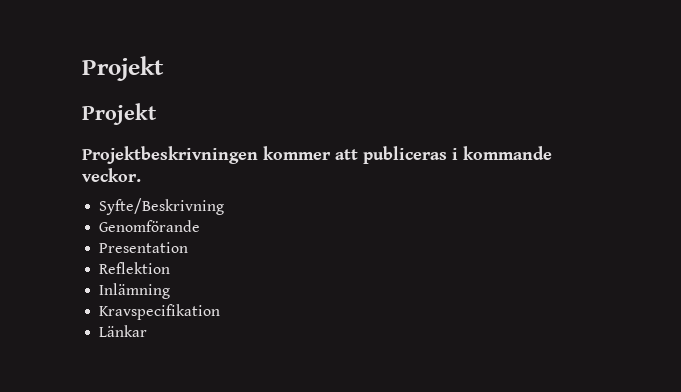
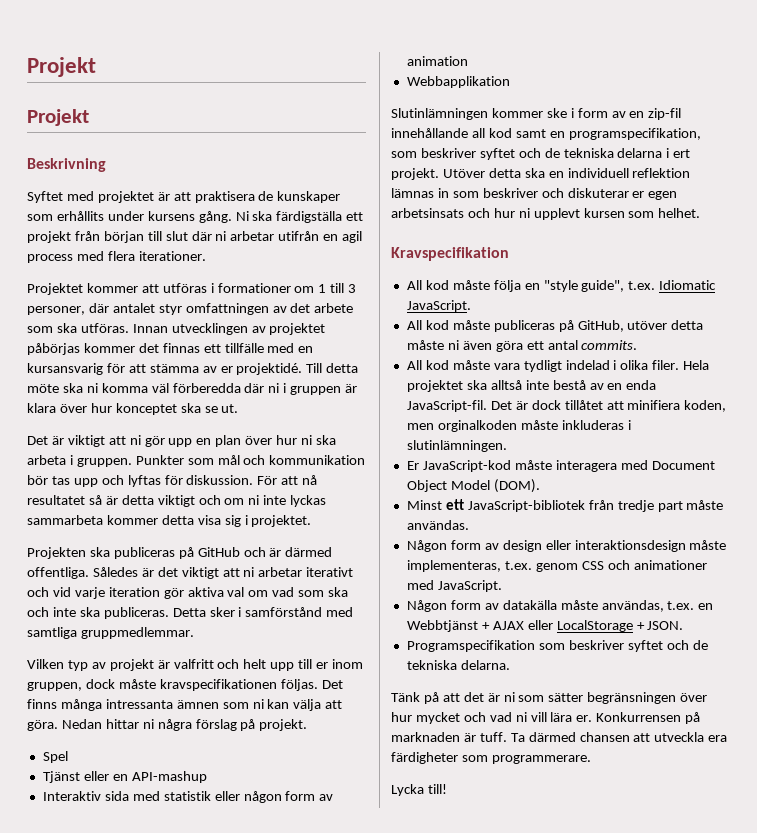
[82,146,552,164] [82,168,141,182] [99,198,225,215] [99,220,201,232] [99,242,189,253] [99,262,171,274] [99,283,171,299] [99,304,221,320] [99,325,148,337] Projektbeskrivningen kommer att publiceras i kommande veckor. // Syfte/Beskrivning // Genomförande // Presentation // Reflektion // Inlämning // Kravspecifikation // Länkar -> [27,158,106,172] [27,191,341,203] [27,211,364,223] [27,231,363,243] [27,251,206,263] [27,283,357,295] [27,303,354,315] [27,323,326,335] [27,343,314,355] [27,363,359,375] [27,383,358,395] [27,403,239,415] [27,435,336,447] [27,455,366,467] [27,475,318,487] [27,495,327,507] [27,515,312,527] [27,547,333,559] [27,567,354,579] [27,587,349,599] [27,607,354,619] [27,627,194,639] [27,659,364,671] [27,679,343,691] [27,699,343,711] [27,719,308,731] [42,751,68,763] [42,771,207,783] [42,791,334,803] [406,56,468,66] [406,76,510,88] [391,108,682,120] [391,128,701,140] [391,148,691,160] [391,168,691,180] [391,188,678,200] [391,208,701,220] [391,247,509,261] [406,280,717,292] [406,300,471,312] [406,320,704,332] [406,340,638,352] [406,360,710,372] [406,380,657,392] [406,400,727,412] [406,420,631,432] [406,440,507,452] [406,460,715,472] [406,479,540,493] [406,499,724,512] [406,520,469,530] [406,540,727,552] [406,560,707,572] [406,580,502,592] [406,600,714,612] [406,620,684,632] [406,640,708,652] [406,660,510,670] [391,692,708,704] [391,712,701,724] [391,732,728,742] [391,752,591,764] [391,784,447,796] Beskrivning // Syftet med projektet är att praktisera de kunskaper som erhållits under kursens gång. Ni ska färdigställa ett projekt från början till slut där ni arbetar utifrån en agil process med flera iterationer. // Projektet kommer att utföras i formationer om 1 till 3 personer, där antalet styr omfattningen av det arbete som ska utföras. Innan utvecklingen av projektet påbörjas kommer det finnas ett tillfälle med en kursansvarig för att stämma av er projektidé. Till detta möte ska ni komma väl förberedda där ni i gruppen är klara över hur konceptet ska se ut. // Det är viktigt att ni gör upp en plan över hur ni ska arbeta i gruppen. Punkter som mål och kommunikation bör tas upp och lyftas för diskussion. För att nå resultatet så är detta viktigt och om ni inte lyckas sammarbeta kommer detta visa sig i projektet. // Projekten ska publiceras på GitHub och är därmed offentliga. Således är det viktigt att ni arbetar iterativt och vid varje iteration gör aktiva val om vad som ska och inte ska publiceras. Detta sker i samförstånd med samtliga gruppmedlemmar. // Vilken typ av projekt är valfritt och helt upp till er inom gruppen, dock måste kravspecifikationen följas. Det finns många intressanta ämnen som ni kan välja att göra. Nedan hittar ni några förslag på projekt. // Spel // Tjänst eller en API-mashup // Interaktiv sida med statistik eller någon form av animation // Webbapplikation // Slutinlämningen kommer ske i form av en zip-fil innehållande all kod samt en programspecifikation, som beskriver syftet och de tekniska delarna i ert projekt. Utöver detta ska en individuell reflektion lämnas in som beskriver och diskuterar er egen arbetsinsats och hur ni upplevt kursen som helhet. // Kravspecifikation // All kod måste följa en "style guide", t.ex. Idiomatic JavaScript. // All kod måste publiceras på GitHub, utöver detta måste ni även göra ett antal commits. // All kod måste vara tydligt indelad i olika filer. Hela projektet ska alltså inte bestå av en enda JavaScript-fil. Det är dock tillåtet att minifiera koden, men orginalkoden måste inkluderas i slutinlämningen. // Er JavaScript-kod måste interagera med Document Object Model (DOM). // Minst ett JavaScript-bibliotek från tredje part måste användas. // Någon form av design eller interaktionsdesign måste implementeras, t.ex. genom CSS och animationer med JavaScript. // Någon form av datakälla måste användas, t.ex. en Webbtjänst + AJAX eller LocalStorage + JSON. // Programspecifikation som beskriver syftet och de tekniska delarna. // Tänk på att det är ni som sätter begränsningen över hur mycket och vad ni vill lära er. Konkurrensen på marknaden är tuff. Ta därmed chansen att utveckla era färdigheter som programmerare. // Lycka till!

